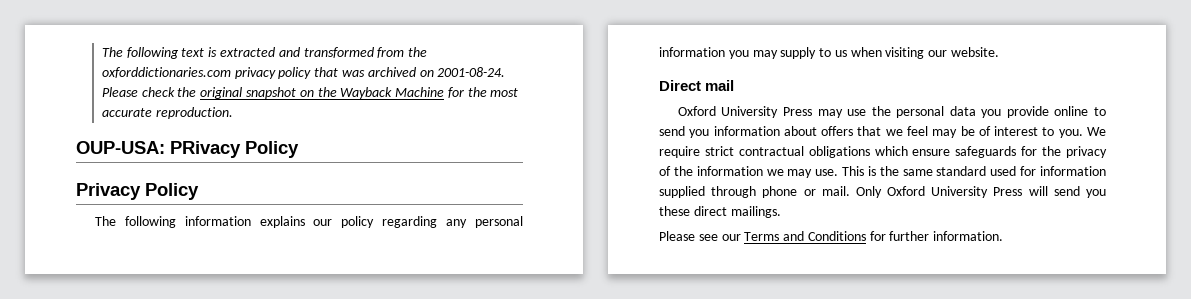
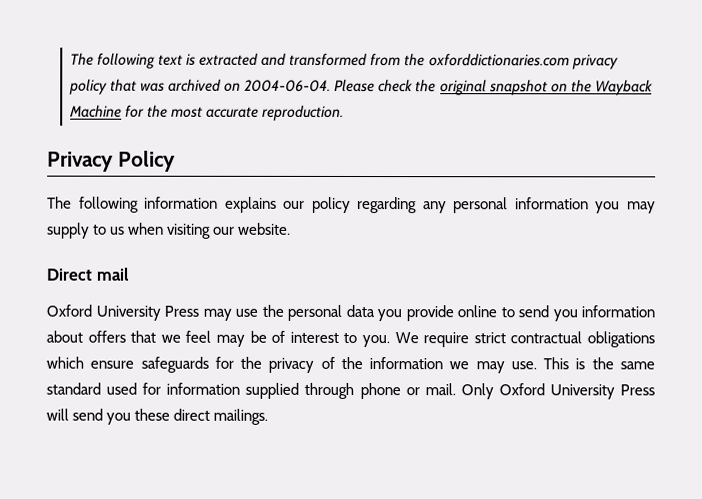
[437,67,506,77] 2001-08-24. -> [244,79,332,92] 2004-06-04.
[76,141,299,158] // OUP-USA: PRivacy Policy -> (345, 112) none
[659,231,1004,241] // Please see our Terms and Conditions for further information. -> (269, 416) none

